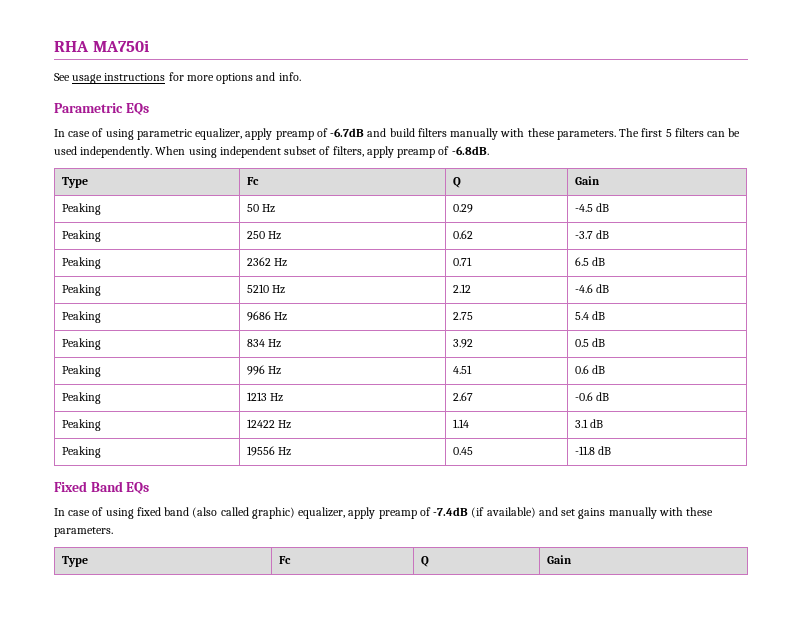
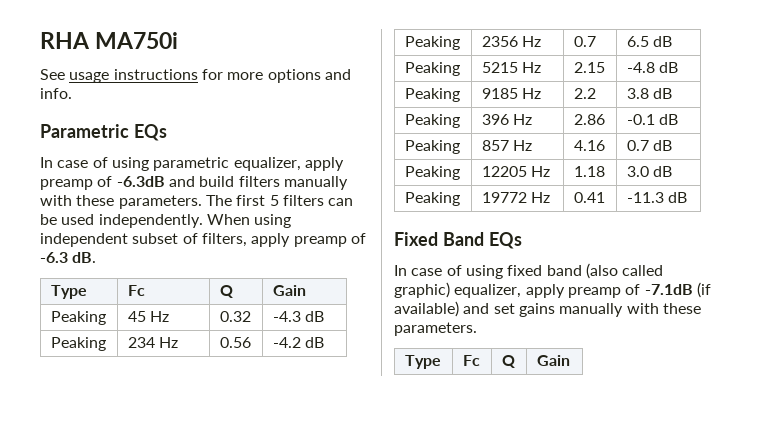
[330,128,365,137] -6.7dB -> [116,176,165,187] -6.3dB
[451,146,489,155] -6.8dB. -> [40,252,97,263] -6.3 dB.
[247,204,276,213] [453,204,474,213] [575,203,610,212] [62,230,102,242] [247,231,282,240] [453,230,474,239] [575,230,610,239] [62,257,102,269] [247,257,288,267] [453,257,473,266] 50 Hz | 0.29 | -4.5 dB // Peaking | 250 Hz | 0.62 | -3.7 dB // Peaking | 2362 Hz | 0.71 -> [127,311,169,322] [219,311,251,322] [272,311,324,322] [50,337,106,351] [127,337,178,348] [219,337,251,348] [272,337,324,348] [404,36,460,50] [481,36,541,47] [573,36,596,47] 45 Hz | 0.32 | -4.3 dB // Peaking | 234 Hz | 0.56 | -4.2 dB // Peaking | 2356 Hz | 0.7
[247,284,286,294] [453,284,472,293] [575,284,610,293] [62,311,102,323] [247,311,288,321] [453,312,474,320] [575,311,606,320] [62,338,102,350] [247,339,282,348] [453,339,474,348] [575,338,606,347] [62,365,102,377] [247,365,282,375] [453,365,473,374] [575,365,606,374] [62,392,102,404] [247,392,284,402] [453,392,474,401] [575,392,610,401] [62,419,102,431] [247,419,292,429] [453,419,470,428] [575,419,604,428] [62,446,102,458] [247,446,292,456] [453,447,474,455] [575,446,596,455] 5210 Hz | 2.12 | -4.6 dB // Peaking | 9686 Hz | 2.75 | 5.4 dB // Peaking | 834 Hz | 3.92 | 0.5 dB // Peaking | 996 Hz | 4.51 | 0.6 dB // Peaking | 1213 Hz | 2.67 | -0.6 dB // Peaking | 12422 Hz | 1.14 | 3.1 dB // Peaking | 19556 Hz | 0.45 | -11.8 -> [481,62,541,73] [573,62,605,73] [626,62,678,73] [404,88,460,102] [481,88,541,99] [573,88,596,99] [626,88,672,99] [404,114,460,128] [481,114,532,125] [573,114,605,125] [626,114,678,125] [404,140,460,154] [481,140,532,151] [573,140,605,151] [626,140,672,151] [404,166,460,180] [481,166,550,177] [573,166,605,177] [626,166,672,177] [404,192,460,206] [481,192,550,203] [573,192,605,203] [626,192,664,203] 5215 Hz | 2.15 | -4.8 dB // Peaking | 9185 Hz | 2.2 | 3.8 dB // Peaking | 396 Hz | 2.86 | -0.1 dB // Peaking | 857 Hz | 4.16 | 0.7 dB // Peaking | 12205 Hz | 1.18 | 3.0 dB // Peaking | 19772 Hz | 0.41 | -11.3
[433,507,469,516] -7.4dB -> [644,284,693,295] -7.1dB

